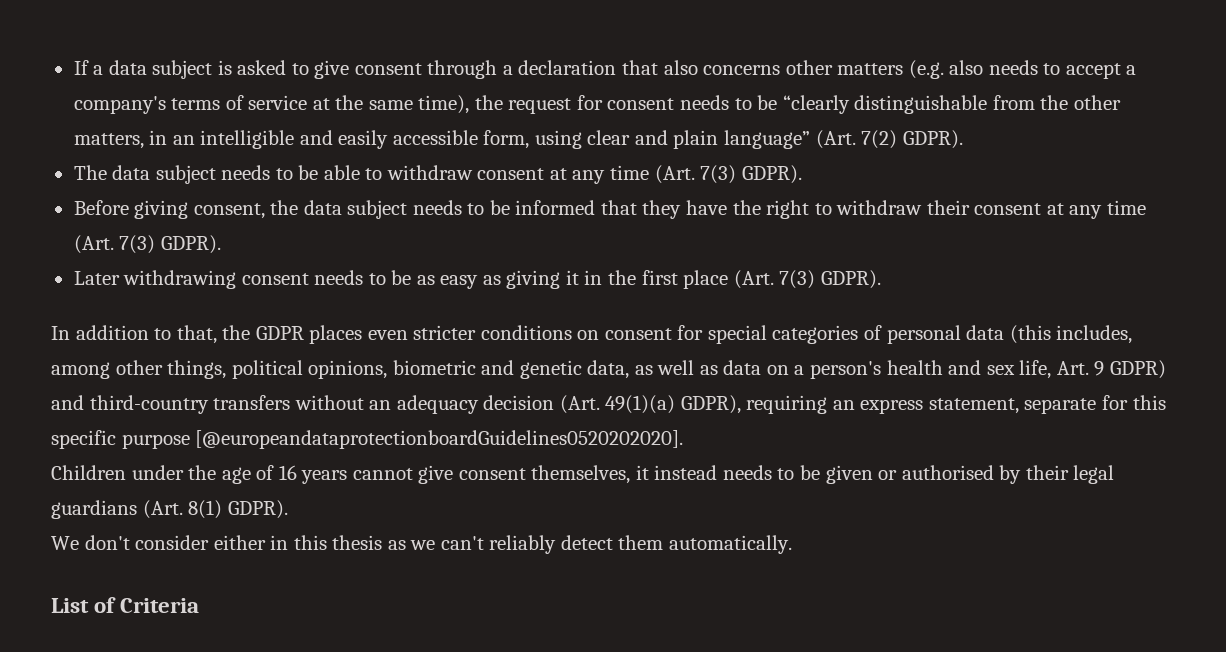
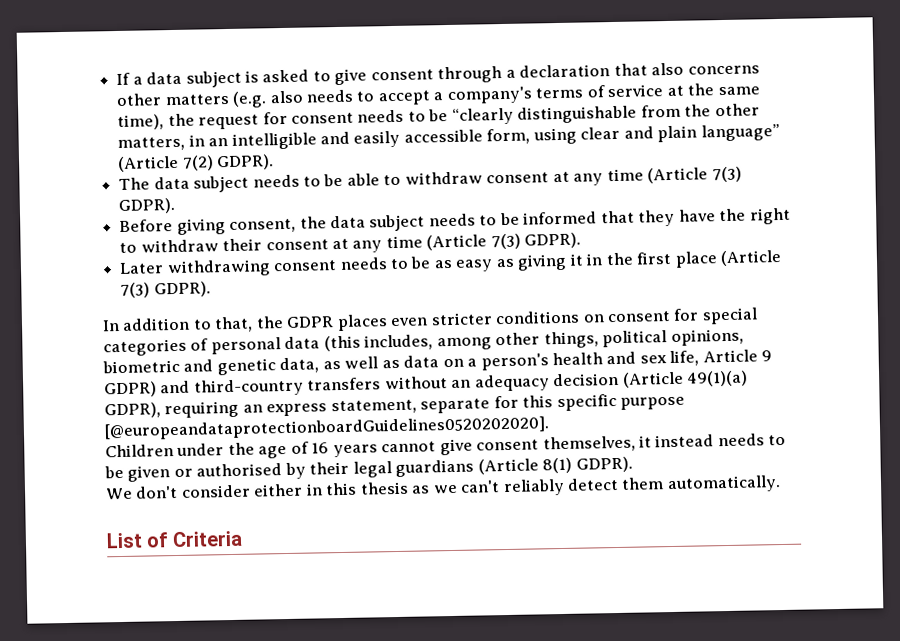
[815,130,856,149] (Art. -> [117,155,180,172] (Article
[654,165,695,184] (Art. -> [647,167,709,184] (Article
[73,235,114,254] (Art. -> [426,234,488,251] (Article
[733,270,774,289] (Art. -> [719,249,782,267] (Article
[1056,361,1089,375] Art. -> [702,349,758,363] Article
[559,395,600,414] (Art. -> [621,371,684,388] (Article
[142,500,183,519] (Art. -> [477,458,539,475] (Article

